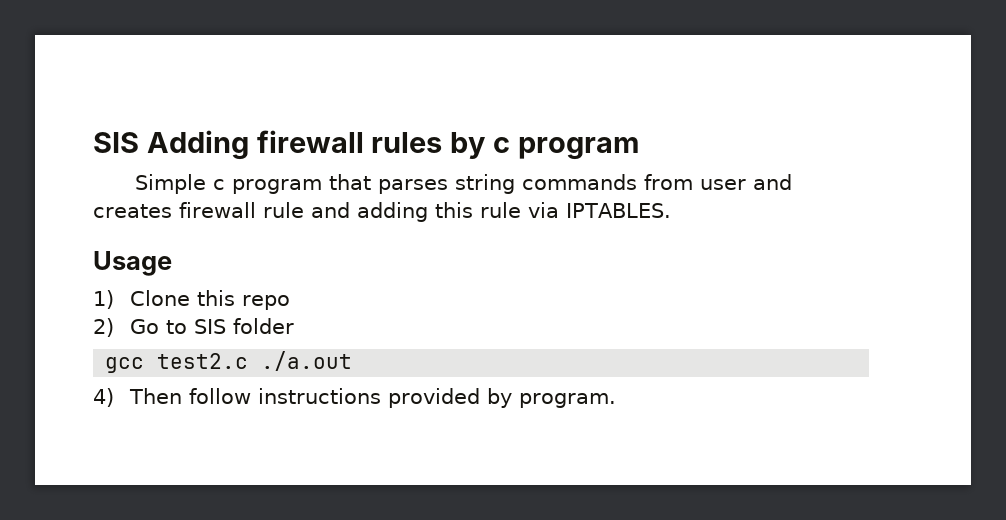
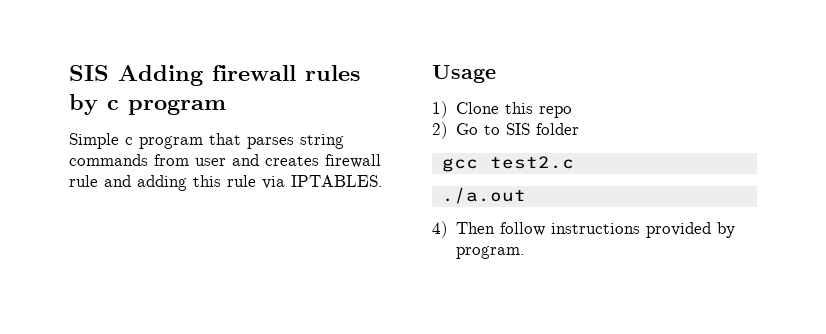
(249, 361) none -> (574, 162) //

